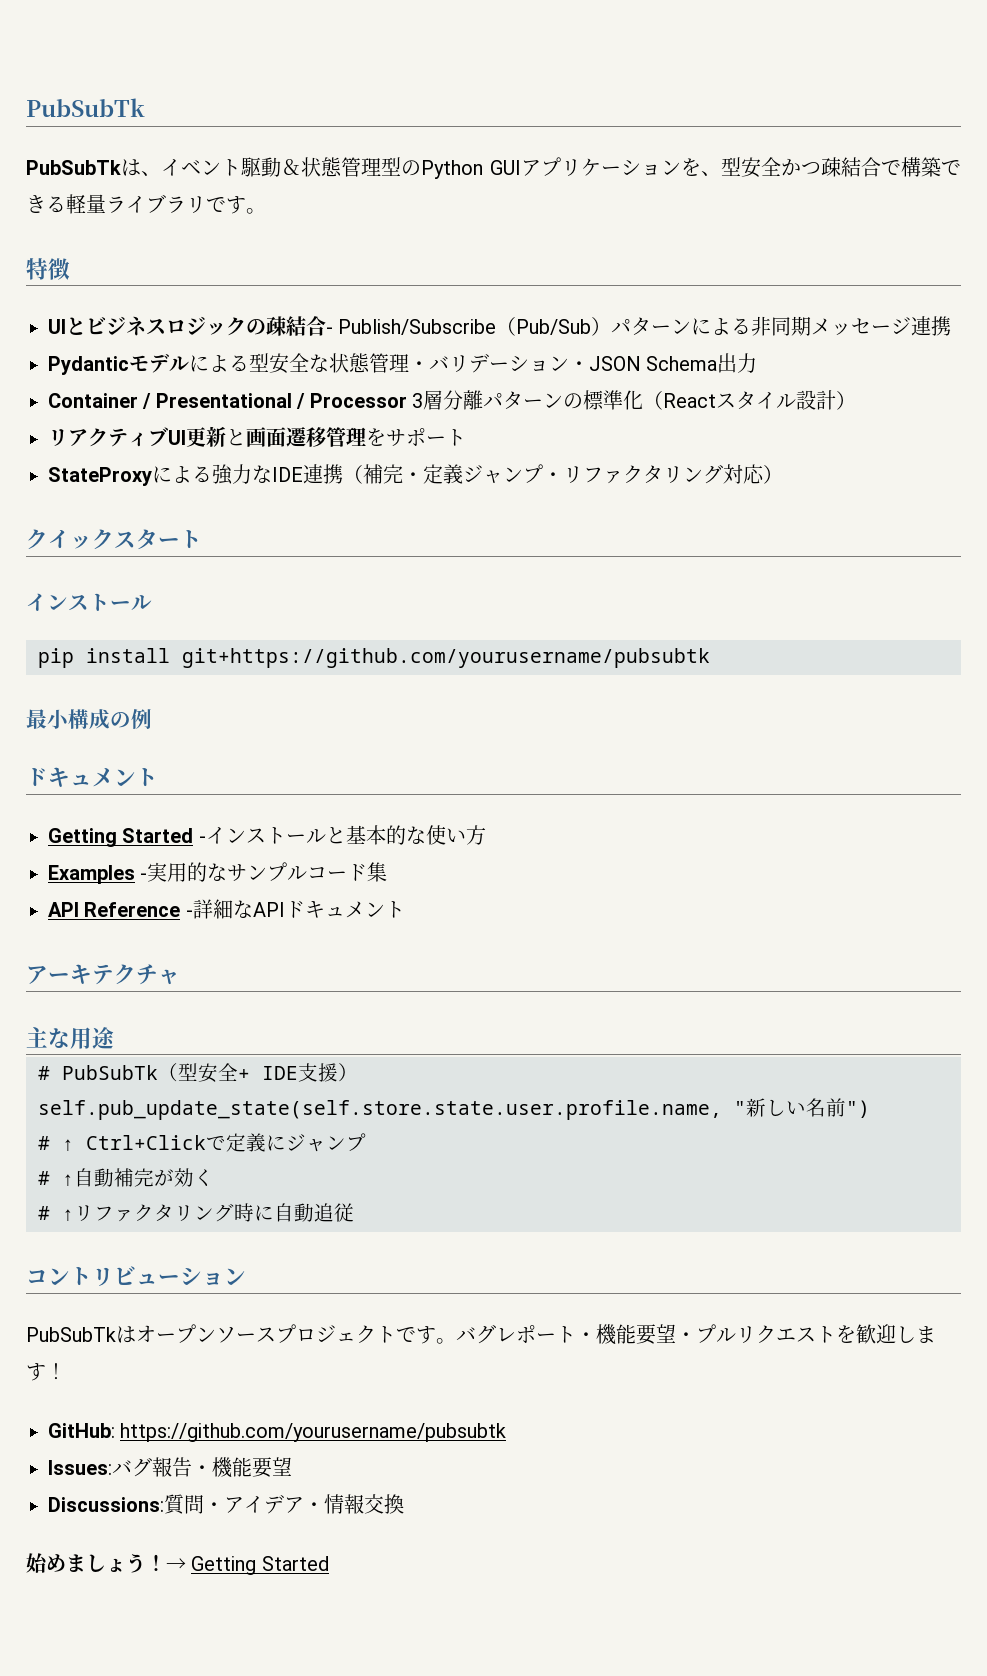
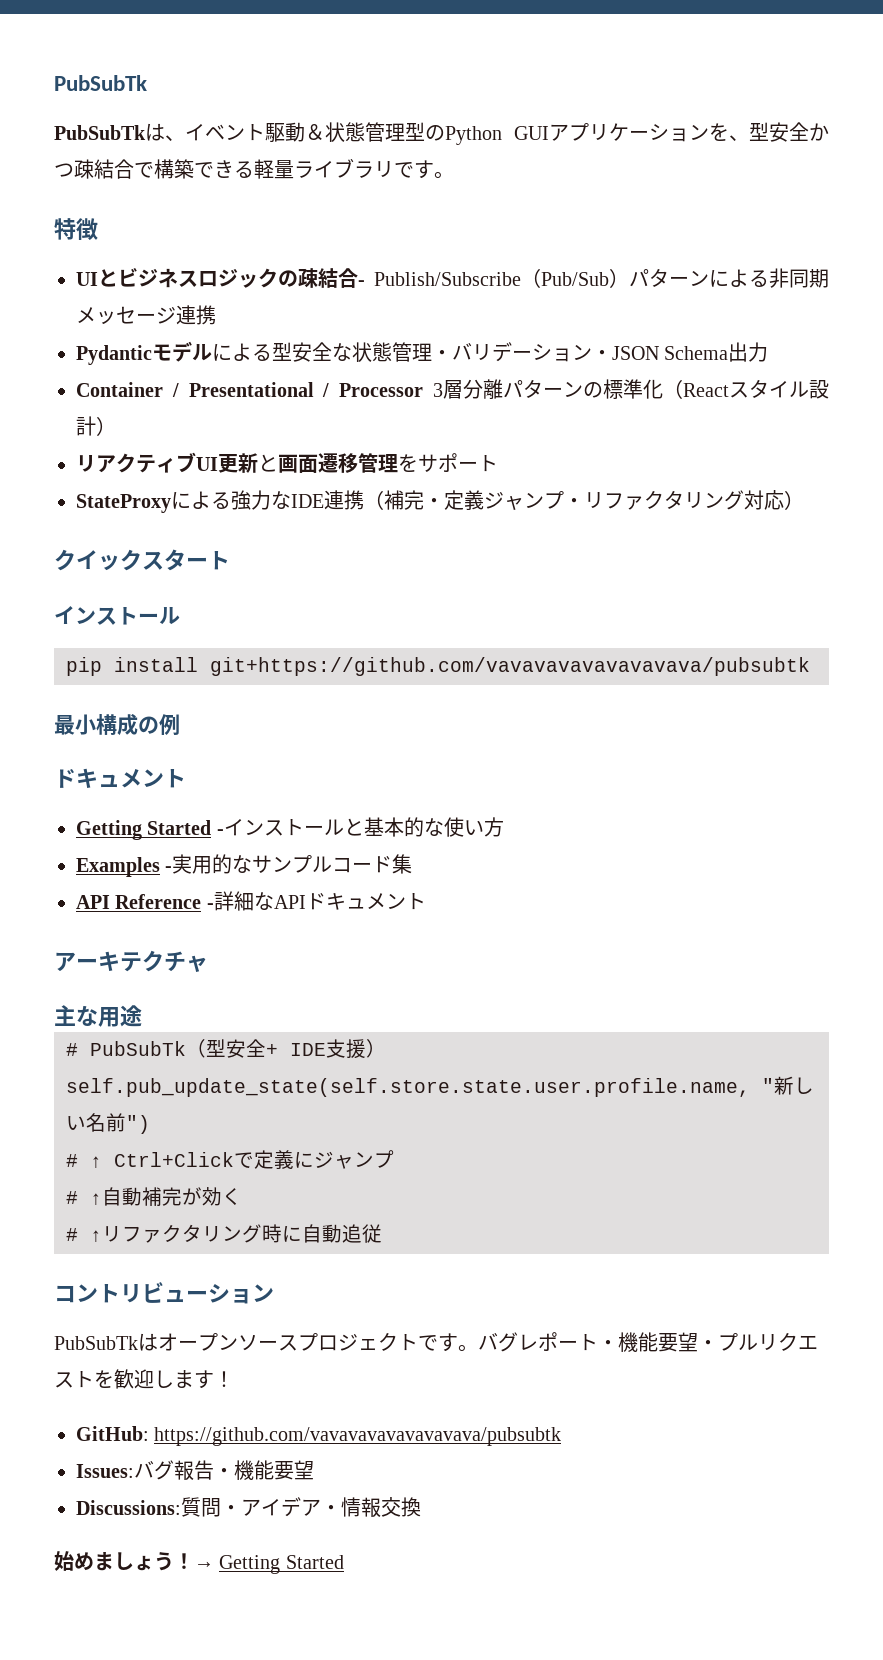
[182,648,710,668] git+https://github.com/yourusername/pubsubtk -> [210,657,810,676] git+https://github.com/vavavavavavavavava/pubsubtk
[120,1423,507,1442] https://github.com/yourusername/pubsubtk -> [154,1427,562,1446] https://github.com/vavavavavavavavava/pubsubtk

